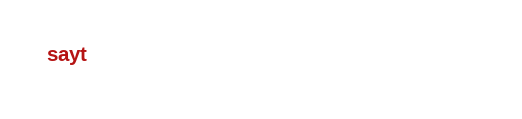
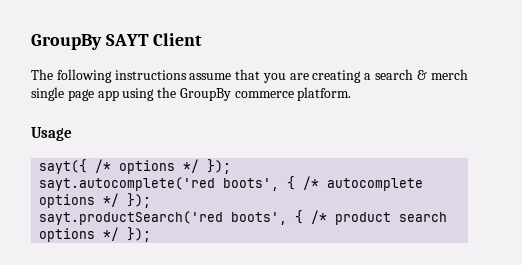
[47,47,87,65] sayt -> [31,33,203,50] [31,69,468,83] [31,87,352,101] [31,127,72,141] [39,159,232,174] [39,176,424,191] [39,193,152,208] [39,210,448,225] [39,227,152,242] GroupBy SAYT Client // The following instructions assume that you are creating a search & merch single page app using the GroupBy commerce platform. // Usage // sayt({ /* options */ }); // sayt.autocomplete('red boots', { /* autocomplete options */ }); // sayt.productSearch('red boots', { /* product search options */ });

